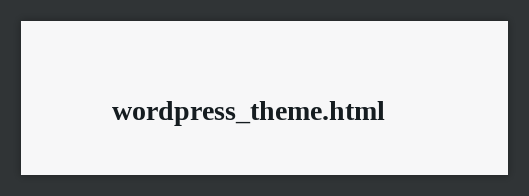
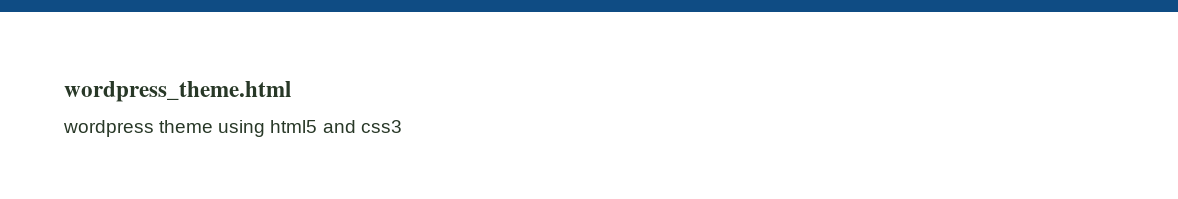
(385, 113) none -> [63,120,402,137] // wordpress theme using html5 and css3

